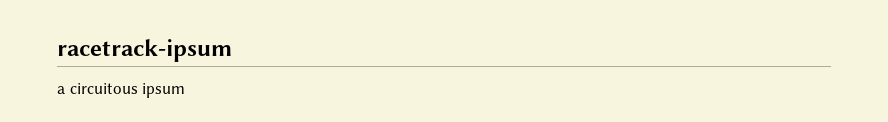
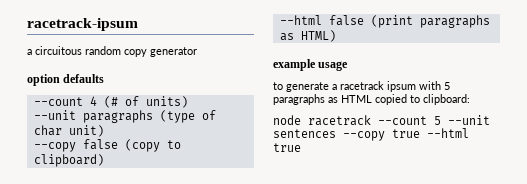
[142,83,186,98] ipsum -> [85,46,197,57] [27,74,105,86] [33,96,188,108] [33,110,216,123] [33,125,104,137] [33,139,181,152] [33,154,104,167] [279,15,490,28] [279,30,336,42] [273,59,349,71] [273,81,450,92] [273,94,470,105] [273,115,490,126] [273,128,469,141] [273,143,301,152] random copy generator // option defaults // --count 4 (# of units) // --unit paragraphs (type of char unit) // --copy false (copy to clipboard) // --html false (print paragraphs as HTML) // example usage // to generate a racetrack ipsum with 5 paragraphs as HTML copied to clipboard: // node racetrack --count 5 --unit sentences --copy true --html true

